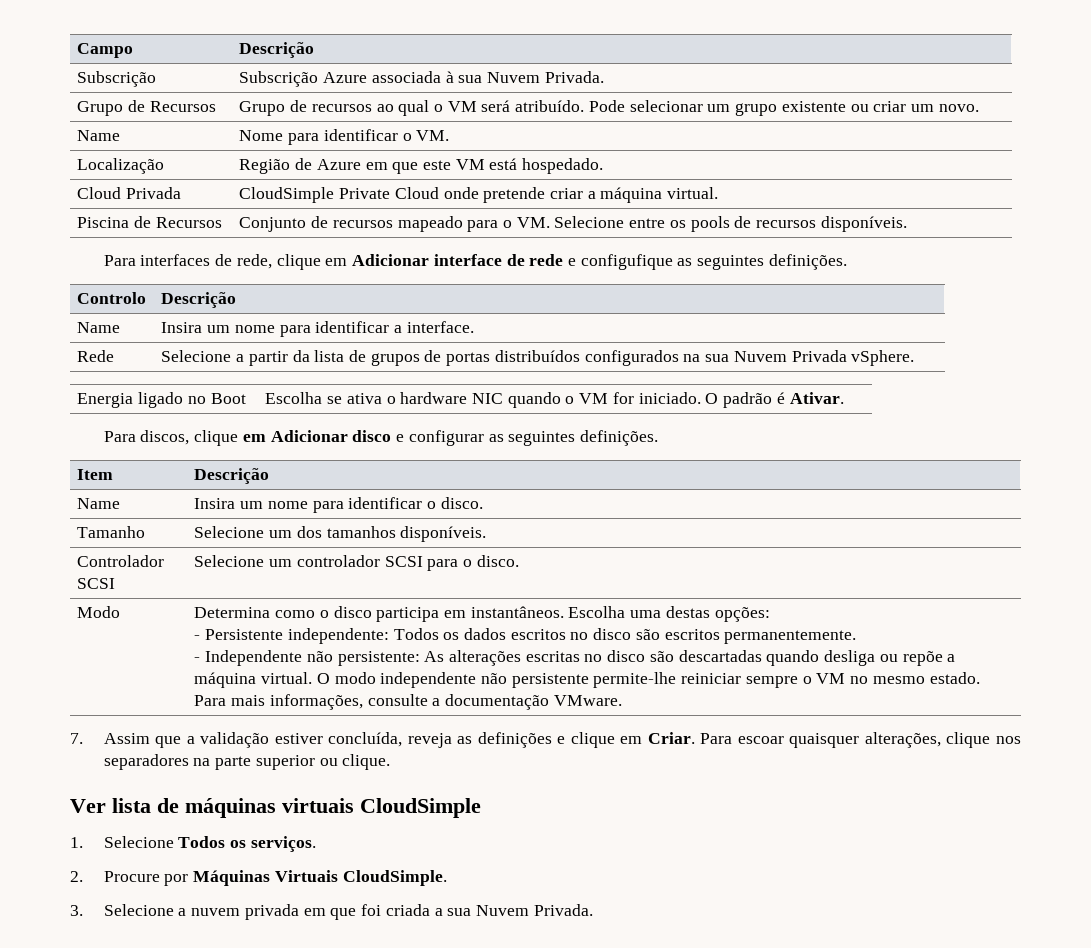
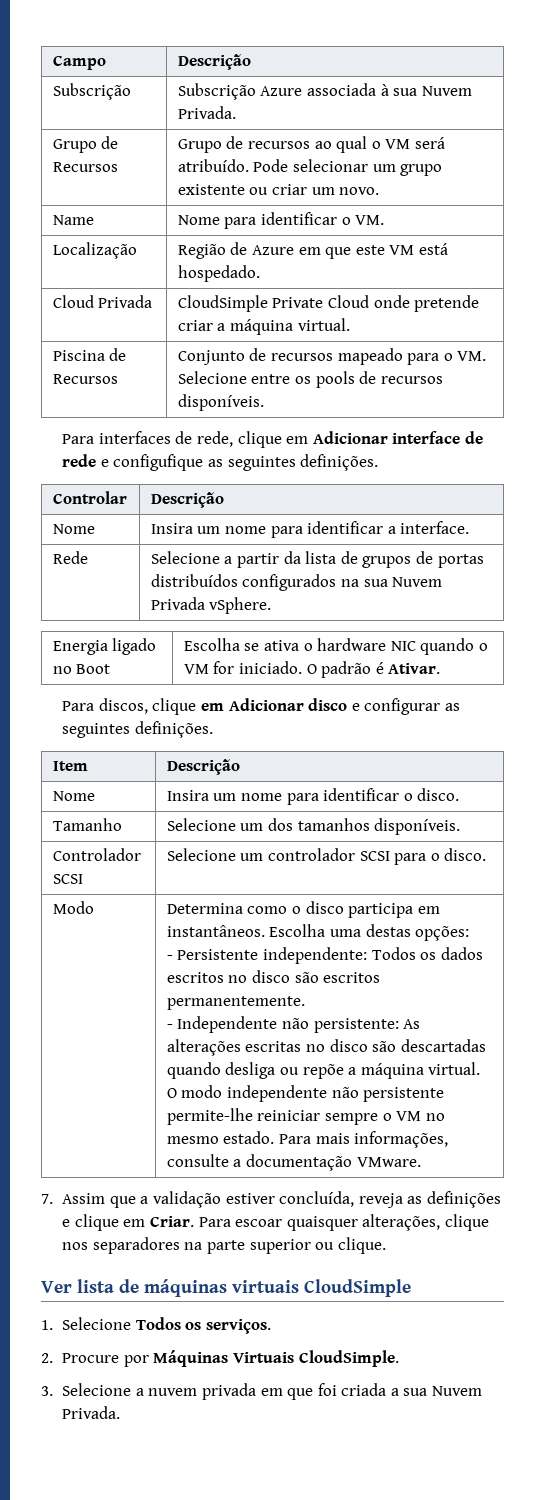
[77,292,147,304] [161,292,237,308] [77,322,121,333] Controlo | Descrição // Name -> [52,491,127,504] [150,492,224,508] [52,524,95,534] Controlar | Descrição // Nome
[77,498,121,509] Name -> [52,791,95,801] Nome

